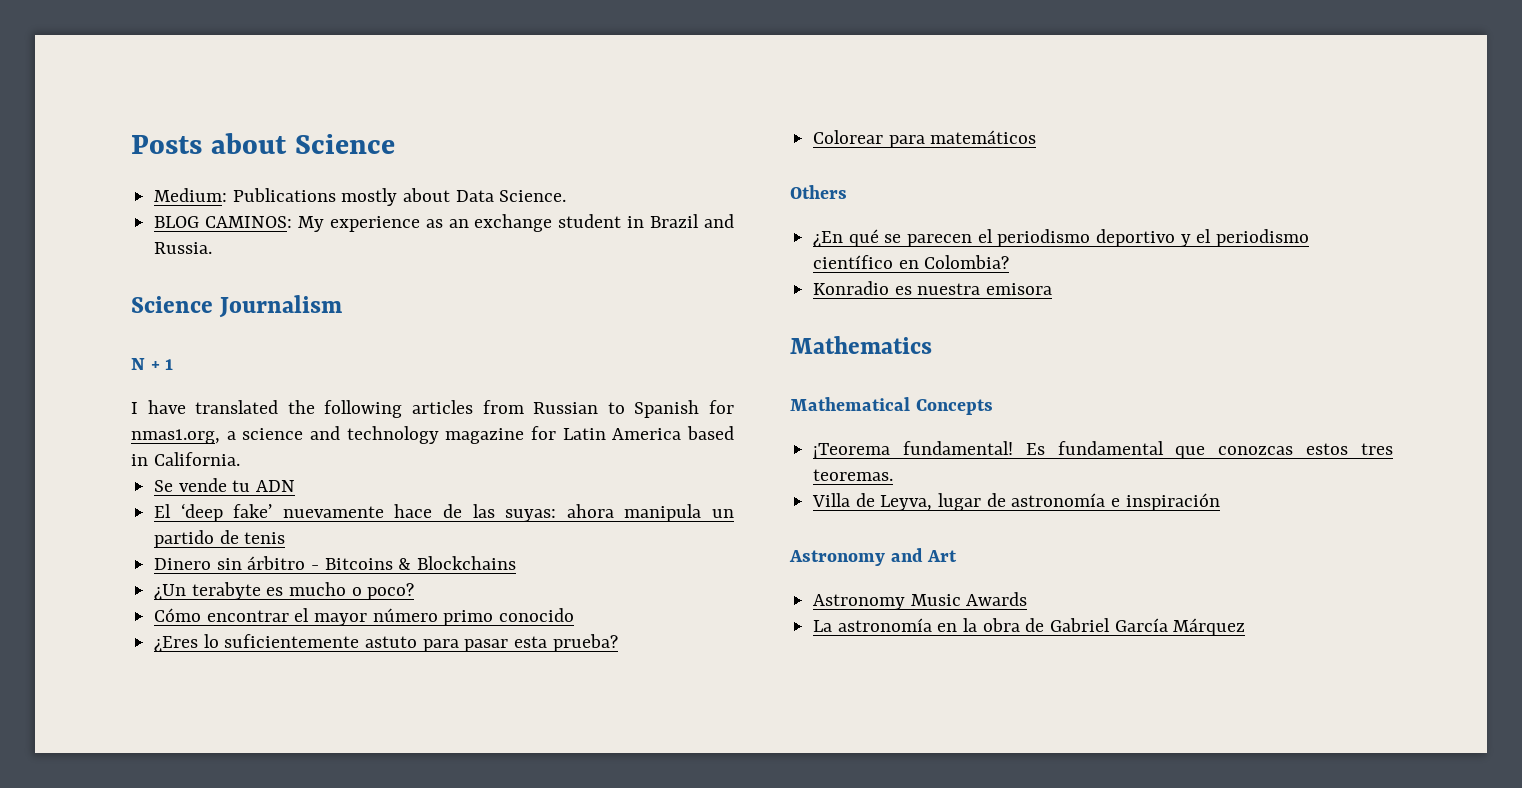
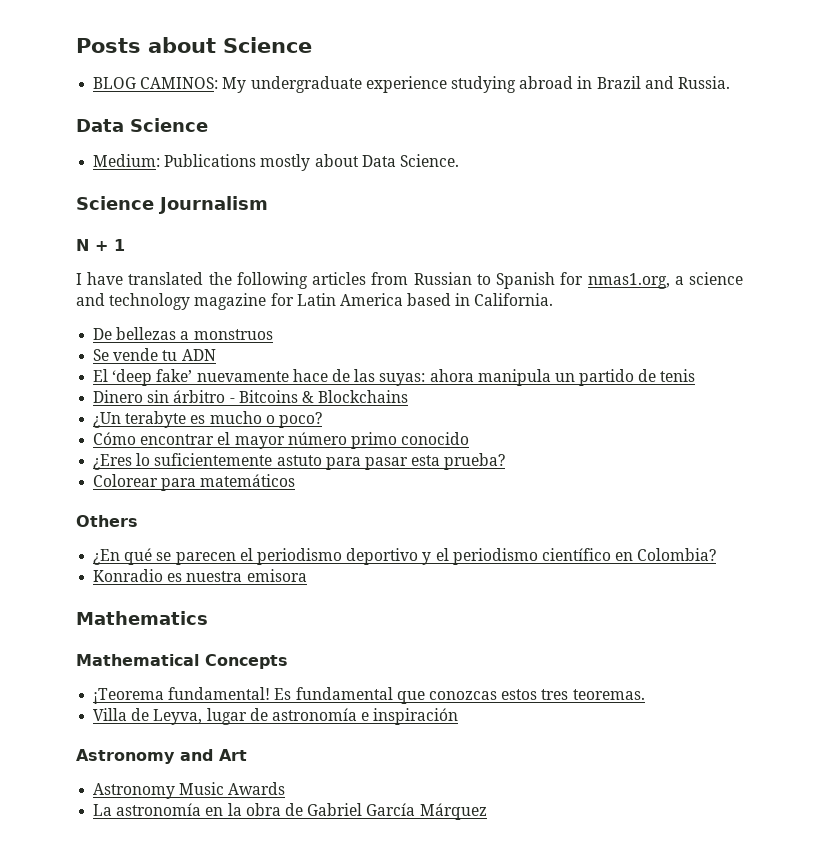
(395, 144) none -> [93,76,730,93] [76,118,208,132] // BLOG CAMINOS: My undergraduate experience studying abroad in Brazil and Russia. // Data Science
[154,214,734,232] [154,242,213,254] // BLOG CAMINOS: My experience as an exchange student in Brazil and Russia. -> (459, 160) none
(240, 459) none -> [93,327,273,340] // De bellezas a monstruos

